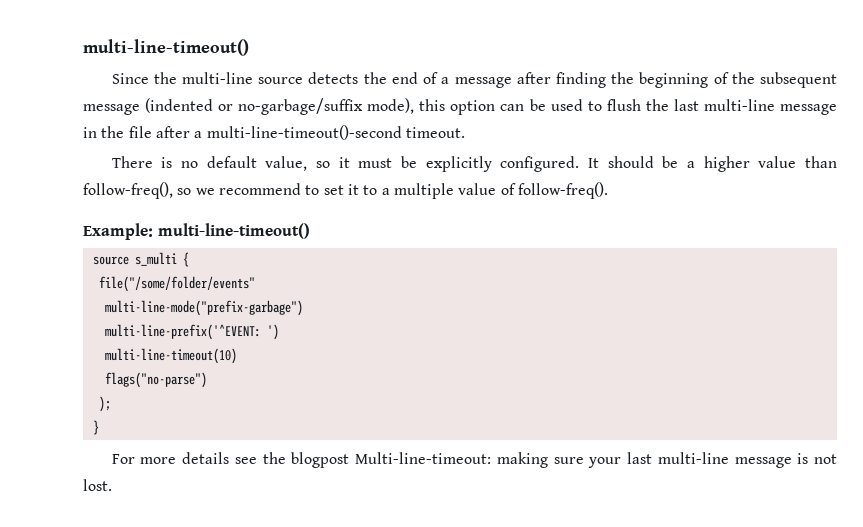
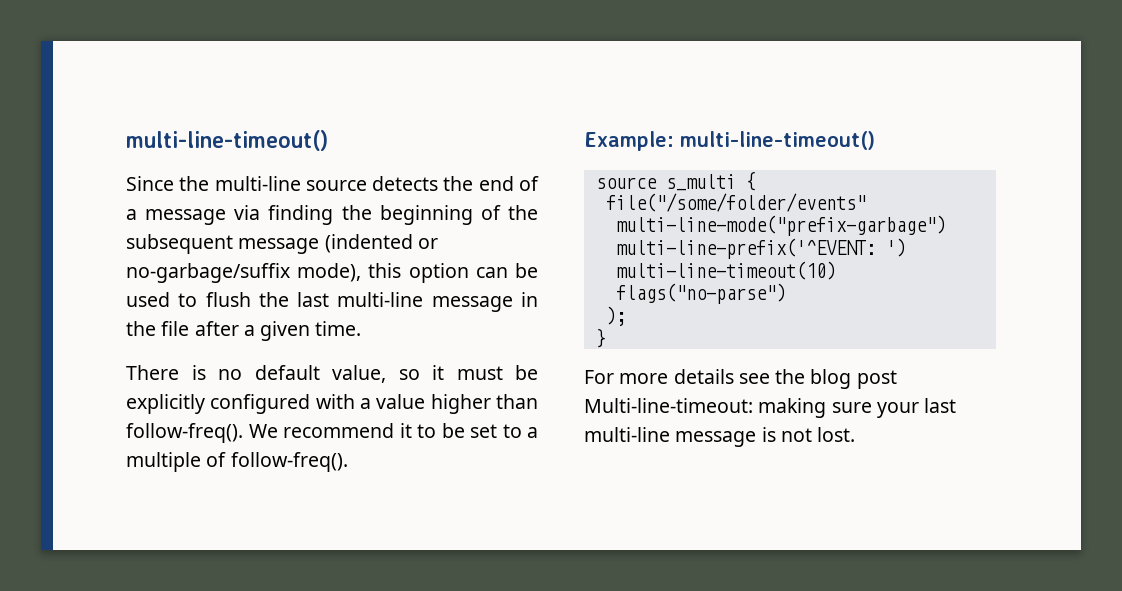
[516,72,551,84] after -> [234,205,261,220] via
[206,125,465,140] multi-line-timeout()-second timeout. -> [260,321,362,341] given time.
[500,156,837,172] [83,182,359,199] configured. It should be a higher value than follow-freq(), so we recommend to set it -> [210,394,538,414] [126,423,497,443] configured with a value higher than follow-freq(). We recommend it to be set
[458,183,497,195] value -> (201, 462) none
[291,452,350,468] blogpost -> [810,369,897,389] blog post

